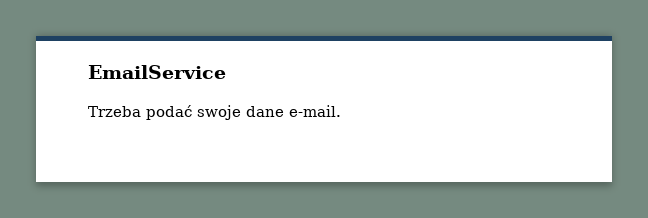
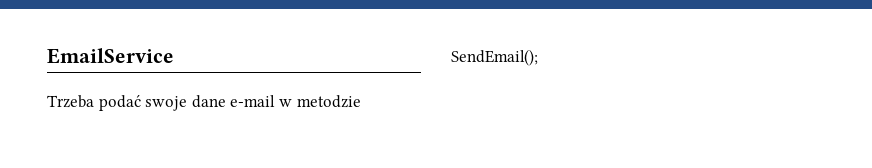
[289,105,341,117] e-mail. -> [230,95,361,108] [451,49,538,66] e-mail w metodzie SendEmail();

